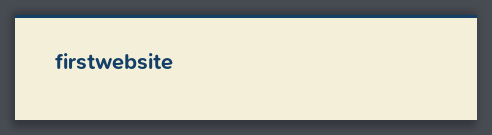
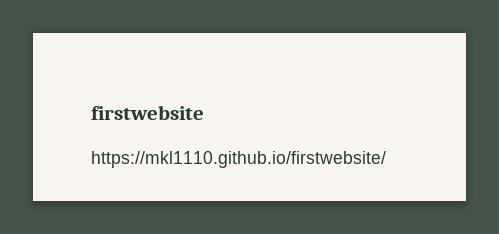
(173, 61) none -> [91,151,386,168] // https://mkl1110.github.io/firstwebsite/

